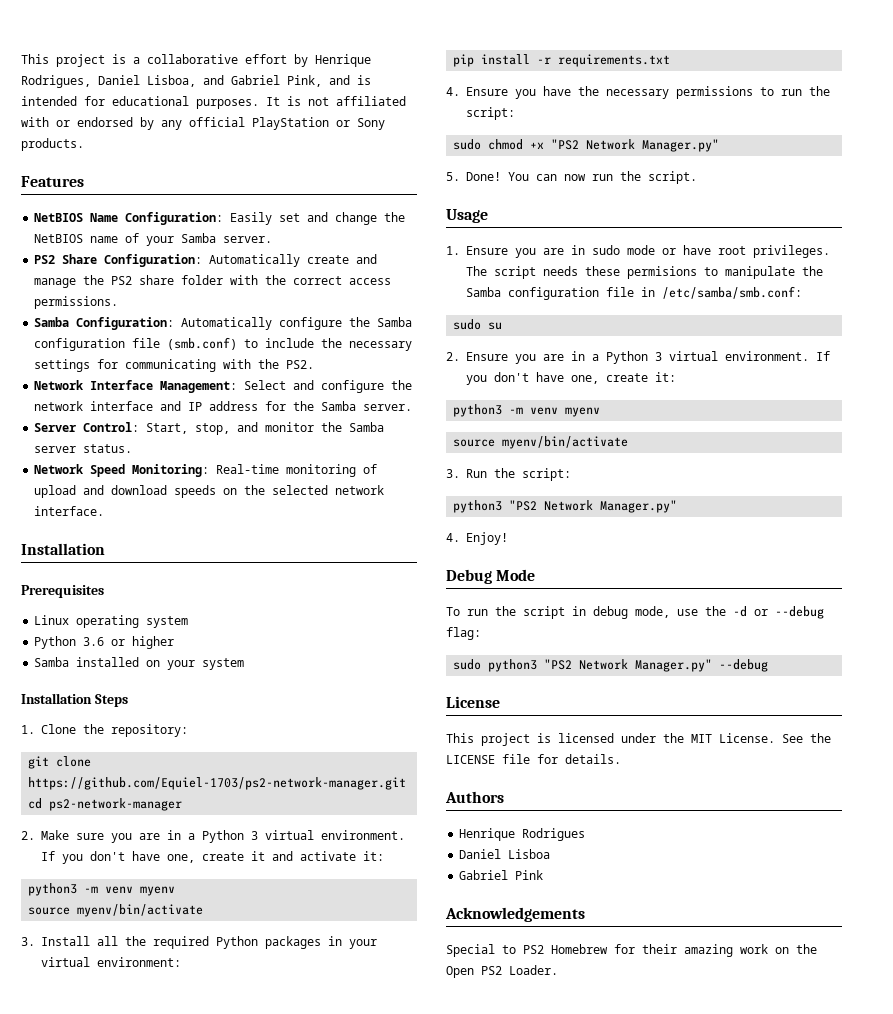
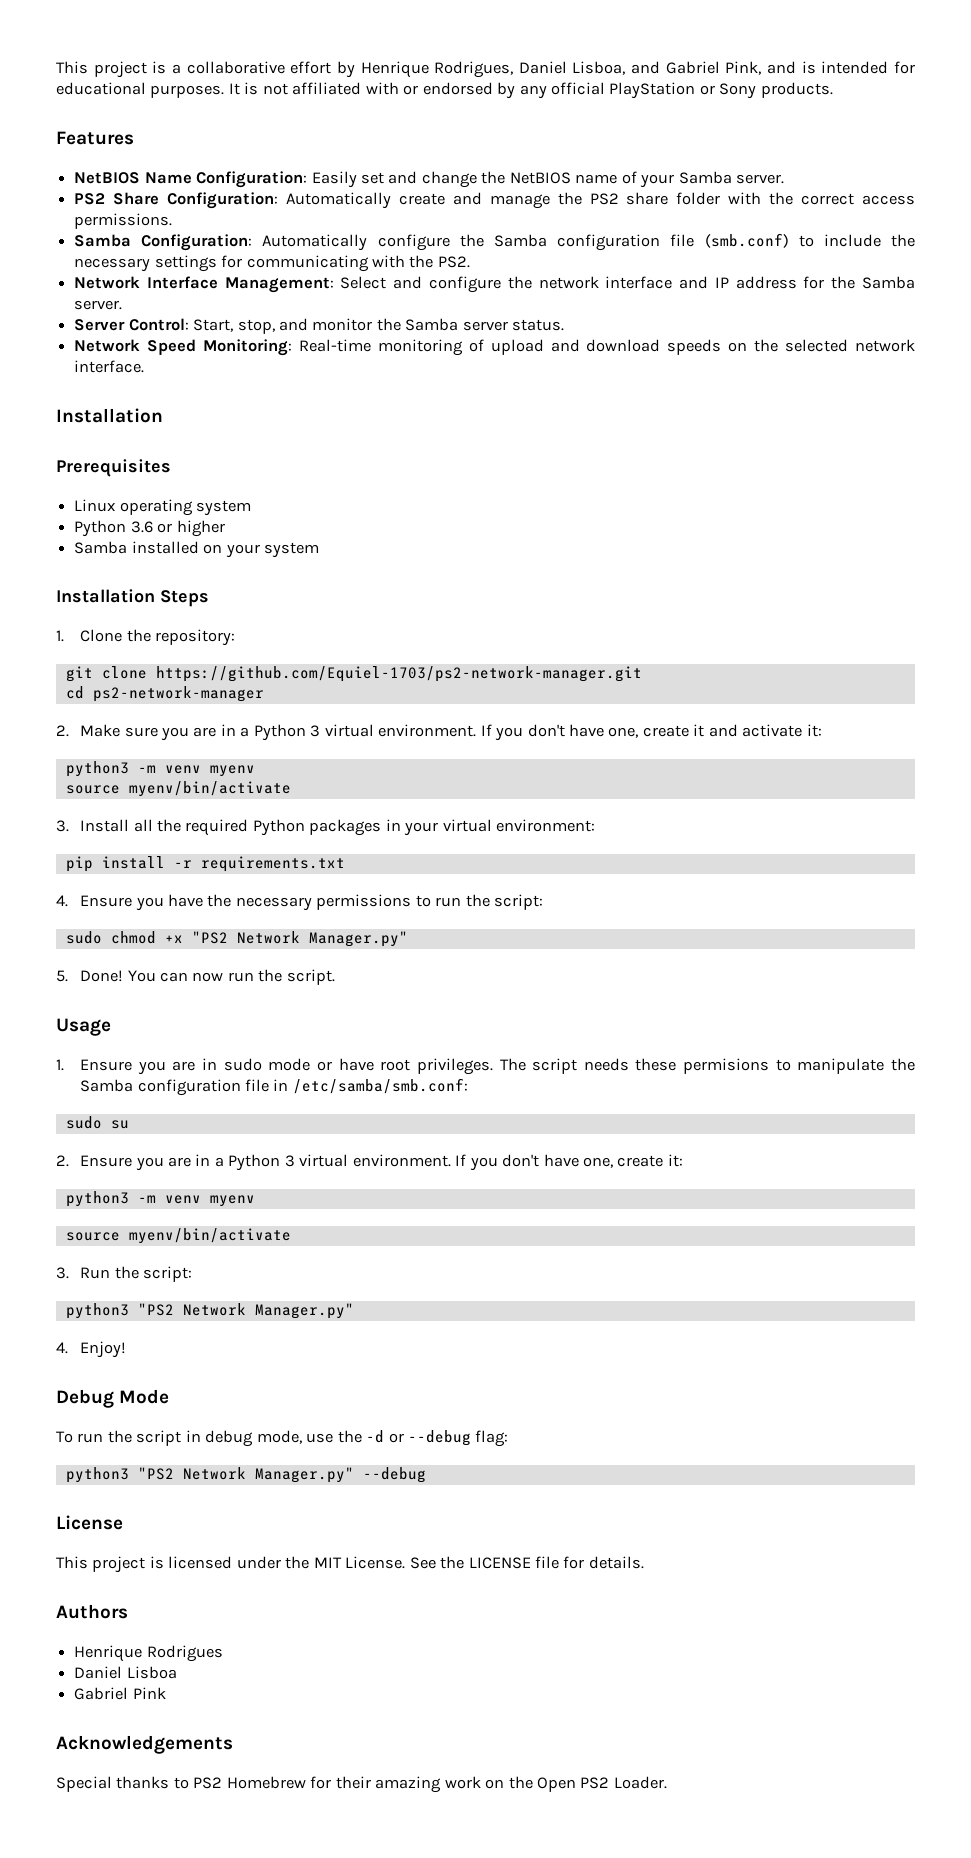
[453,659,482,670] sudo -> (509, 1438) none
(495, 950) none -> [116,1776,170,1789] thanks

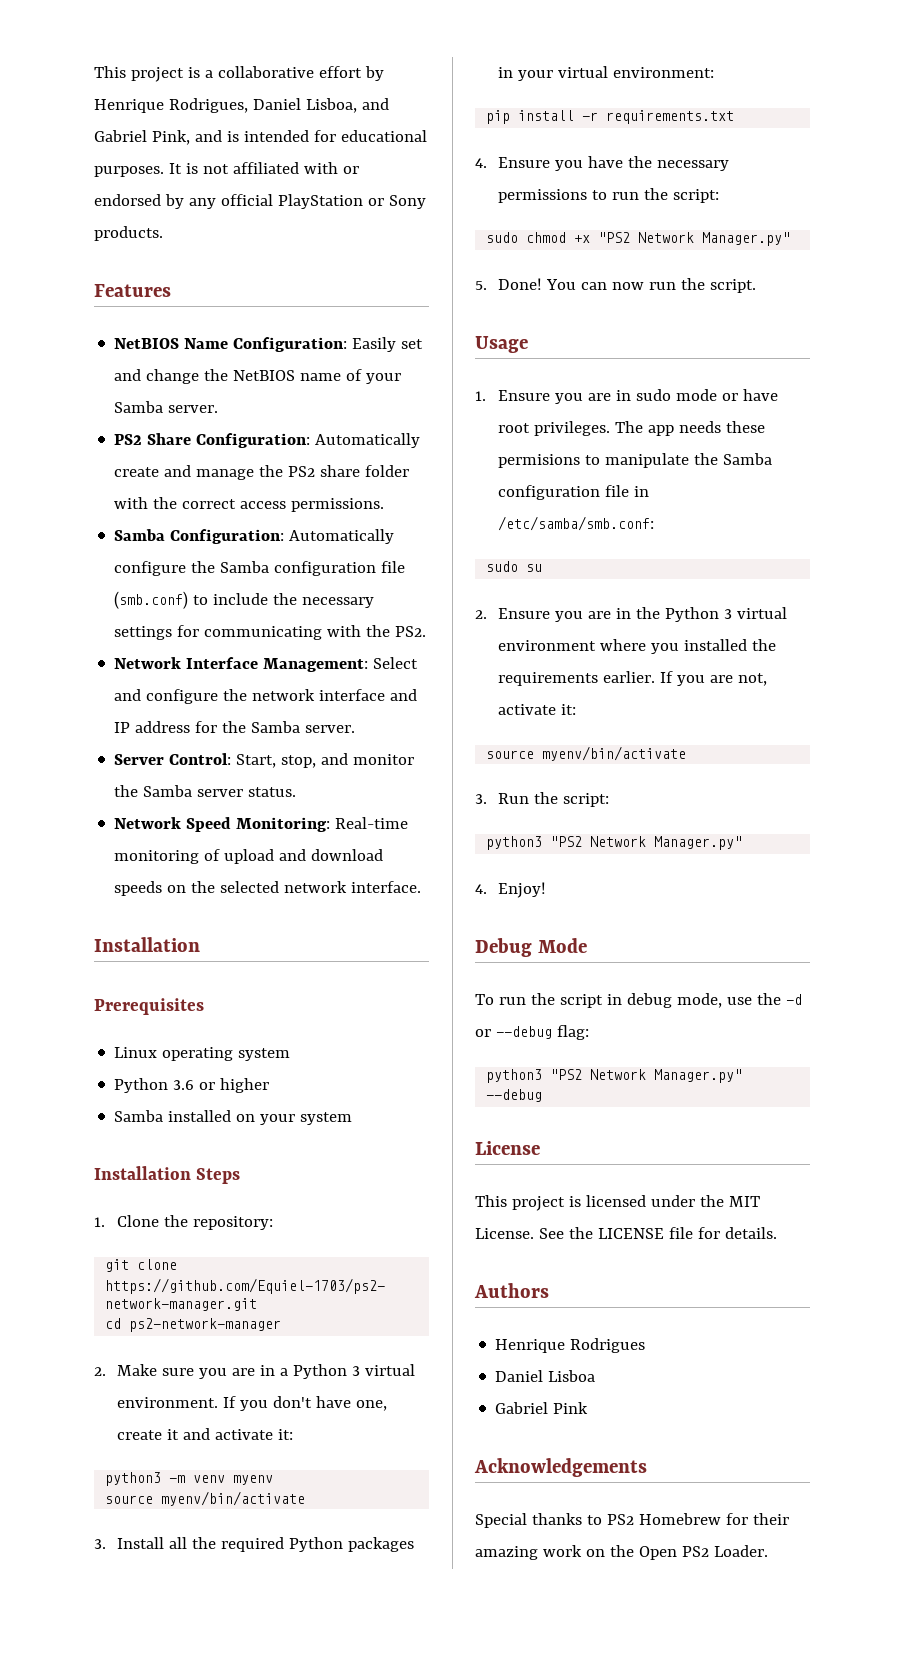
[532,1058,578,1074] script -> [648,425,675,436] app
[214,1154,683,1171] [65,1191,255,1207] a Python 3 virtual environment. If you don't have one, create it: // python3 -m venv myenv -> [636,607,788,622] [498,639,777,654] [498,671,768,686] [498,704,577,715] the Python 3 virtual environment where you installed the requirements earlier. If you are not, activate it:

